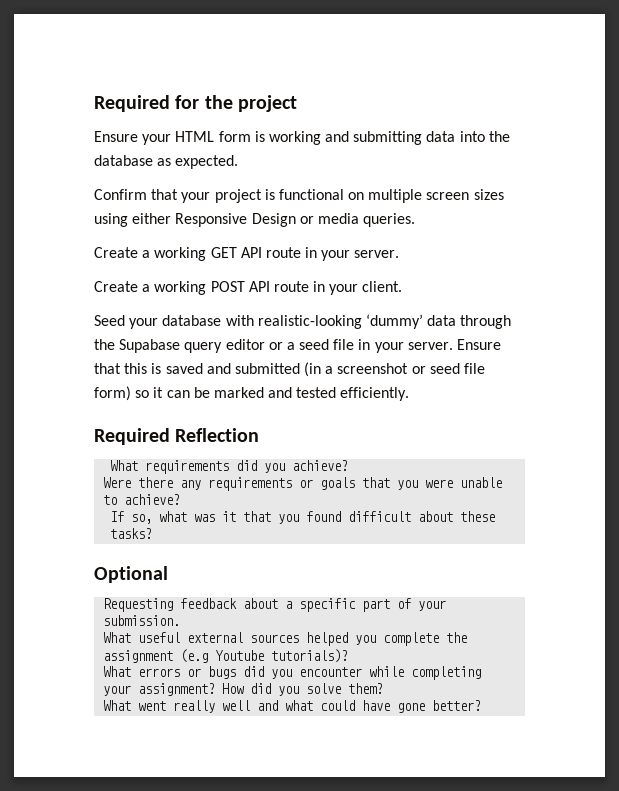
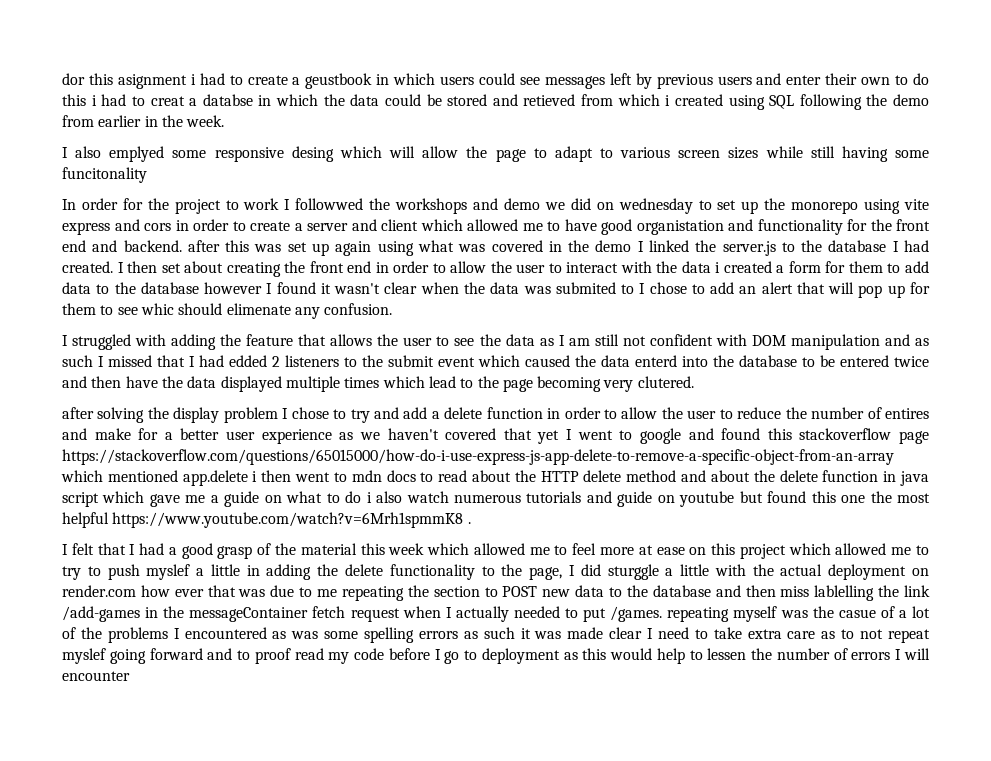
[94,95,297,112] [94,131,510,145] [94,155,239,169] [94,189,504,203] [94,213,416,227] [94,247,400,261] [94,281,403,295] [94,314,512,329] [94,339,502,353] [94,362,486,377] [94,386,410,401] [94,428,260,445] [110,460,349,474] [103,477,503,491] [103,494,181,505] [110,511,496,524] [110,528,153,539] [94,566,168,583] [103,598,447,612] [103,615,181,626] [103,632,468,646] [103,649,349,663] [103,666,482,680] [103,683,384,696] [103,700,482,713] Required for the project // Ensure your HTML form is working and submitting data into the database as expected. // Confirm that your project is functional on multiple screen sizes using either Responsive Design or media queries. // Create a working GET API route in your server. // Create a working POST API route in your client. // Seed your database with realistic-looking ‘dummy’ data through the Supabase query editor or a seed file in your server. Ensure that this is saved and submitted (in a screenshot or seed file form) so it can be marked and tested efficiently. // Required Reflection // What requirements did you achieve? // Were there any requirements or goals that you were unable to achieve? // If so, what was it that you found difficult about these tasks? // Optional // Requesting feedback about a specific part of your submission. // What useful external sources helped you complete the assignment (e.g Youtube tutorials)? // What errors or bugs did you encounter while completing your assignment? How did you solve them? // What went really well and what could have gone better? -> [62,73,929,89] [62,94,929,110] [62,115,225,127] [62,146,929,162] [62,167,147,183] [62,198,930,214] [62,219,930,235] [62,240,929,256] [62,261,929,277] [62,282,930,298] [62,303,393,319] [62,334,929,350] [62,355,929,367] [62,376,694,392] [62,407,930,423] [62,428,929,444] [62,449,894,465] [61,470,930,486] [62,491,931,507] [62,512,471,528] [62,543,930,559] [62,564,929,580] [62,585,930,601] [62,606,931,622] [62,627,930,643] [62,648,930,664] [62,671,130,681] dor this asignment i had to create a geustbook in which users could see messages left by previous users and enter their own to do this i had to creat a databse in which the data could be stored and retieved from which i created using SQL following the demo from earlier in the week. // I also emplyed some responsive desing which will allow the page to adapt to various screen sizes while still having some funcitonality // In order for the project to work I followwed the workshops and demo we did on wednesday to set up the monorepo using vite express and cors in order to create a server and client which allowed me to have good organistation and functionality for the front end and backend. after this was set up again using what was covered in the demo I linked the server.js to the database I had created. I then set about creating the front end in order to allow the user to interact with the data i created a form for them to add data to the database however I found it wasn't clear when the data was submited to I chose to add an alert that will pop up for them to see whic should elimenate any confusion. // I struggled with adding the feature that allows the user to see the data as I am still not confident with DOM manipulation and as such I missed that I had edded 2 listeners to the submit event which caused the data enterd into the database to be entered twice and then have the data displayed multiple times which lead to the page becoming very clutered. // after solving the display problem I chose to try and add a delete function in order to allow the user to reduce the number of entires and make for a better user experience as we haven't covered that yet I went to google and found this stackoverflow page https://stackoverflow.com/questions/65015000/how-do-i-use-express-js-app-delete-to-remove-a-specific-object-from-an-array which mentioned app.delete i then went to mdn docs to read about the HTTP delete method and about the delete function in java script which gave me a guide on what to do i also watch numerous tutorials and guide on youtube but found this one the most helpful https://www.youtube.com/watch?v=6Mrh1spmmK8 . // I felt that I had a good grasp of the material this week which allowed me to feel more at ease on this project which allowed me to try to push myslef a little in adding the delete functionality to the page, I did sturggle a little with the actual deployment on render.com how ever that was due to me repeating the section to POST new data to the database and then miss lablelling the link /add-games in the messageContainer fetch request when I actually needed to put /games. repeating myself was the casue of a lot of the problems I encountered as was some spelling errors as such it was made clear I need to take extra care as to not repeat myslef going forward and to proof read my code before I go to deployment as this would help to lessen the number of errors I will encounter

